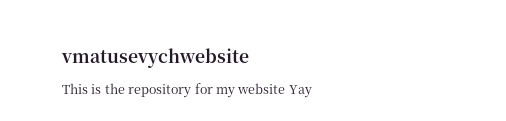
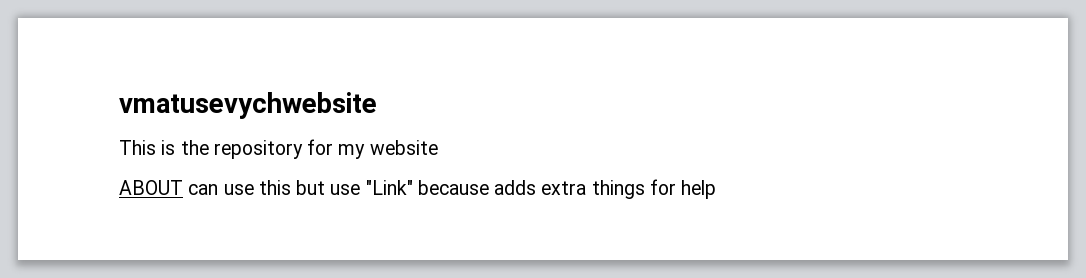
[288,85,312,98] Yay -> [119,179,717,199] // ABOUT can use this but use "Link" because adds extra things for help

